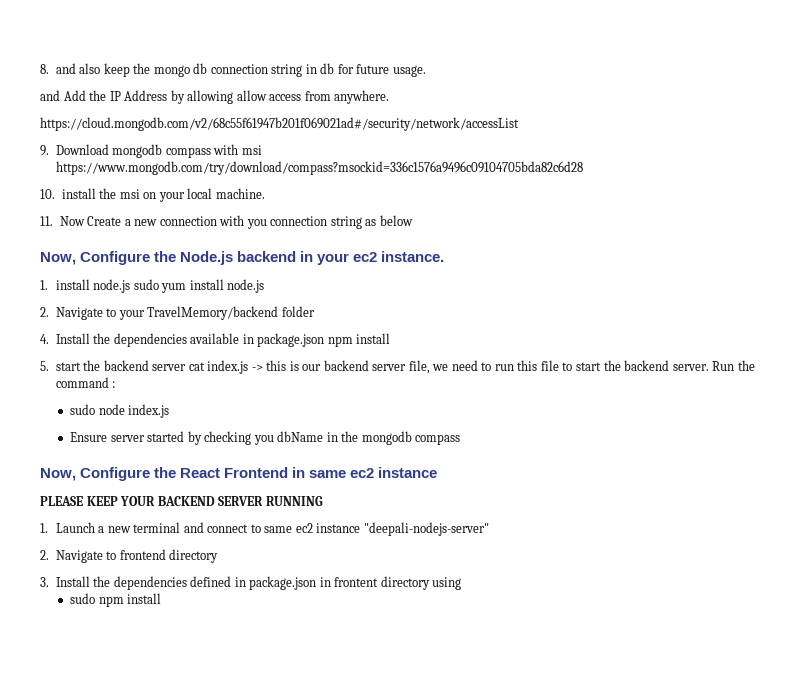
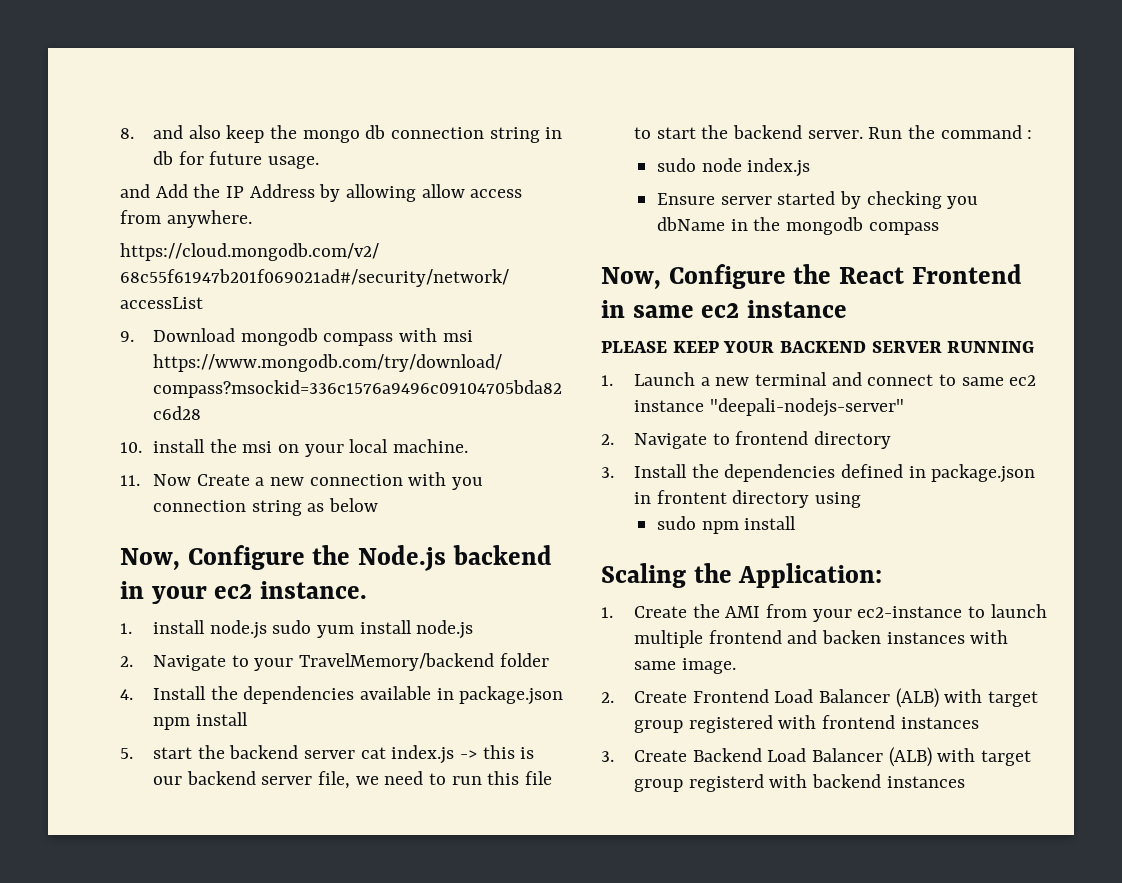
(162, 598) none -> [601,563,883,588] [601,604,1047,622] [633,630,1009,648] [633,658,736,674] [601,688,1038,708] [633,715,979,733] [601,747,1031,767] [633,774,965,792] // Scaling the Application: // 1. Create the AMI from your ec2-instance to launch multiple frontend and backen instances with same image. // 2. Create Frontend Load Balancer (ALB) with target group registered with frontend instances // 3. Create Backend Load Balancer (ALB) with target group registerd with backend instances

